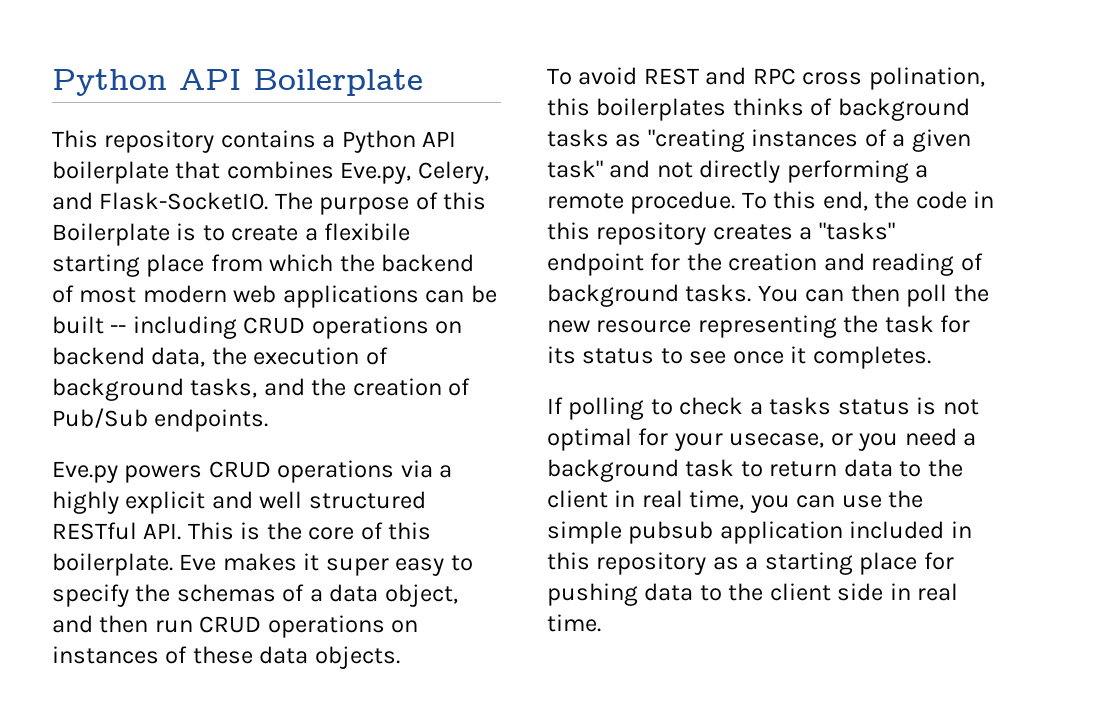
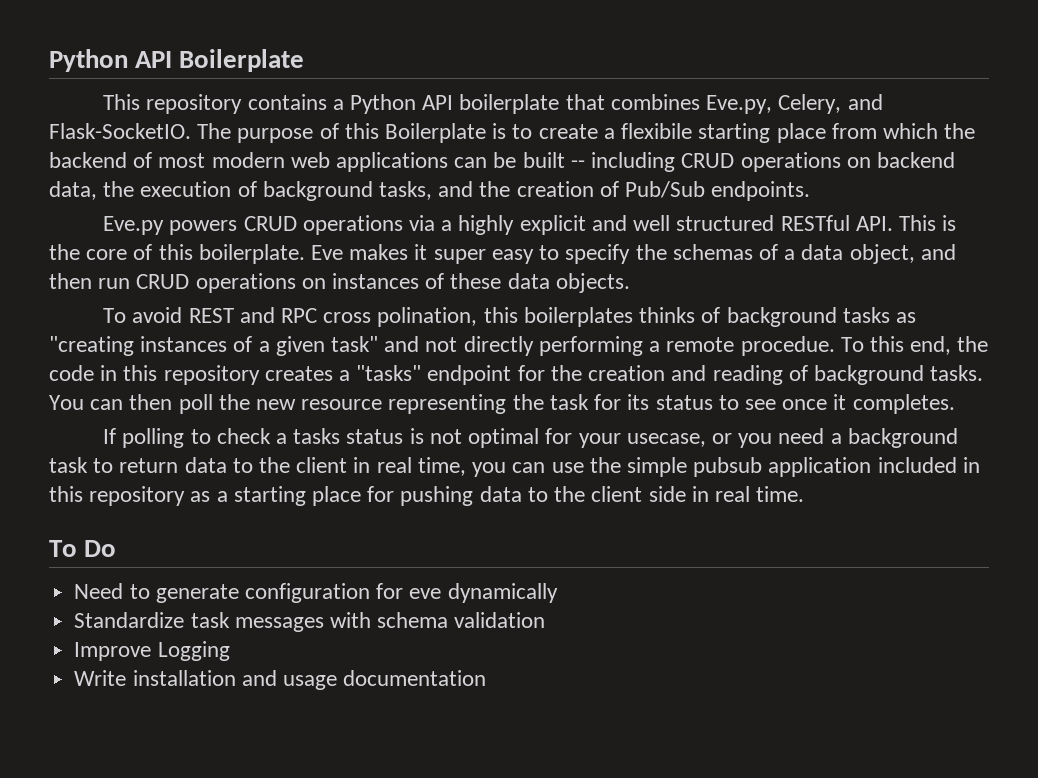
(601, 623) none -> [49,540,117,557] [74,583,558,603] [74,612,546,632] [74,641,230,661] [74,670,487,690] // To Do // Need to generate configuration for eve dynamically // Standardize task messages with schema validation // Improve Logging // Write installation and usage documentation

